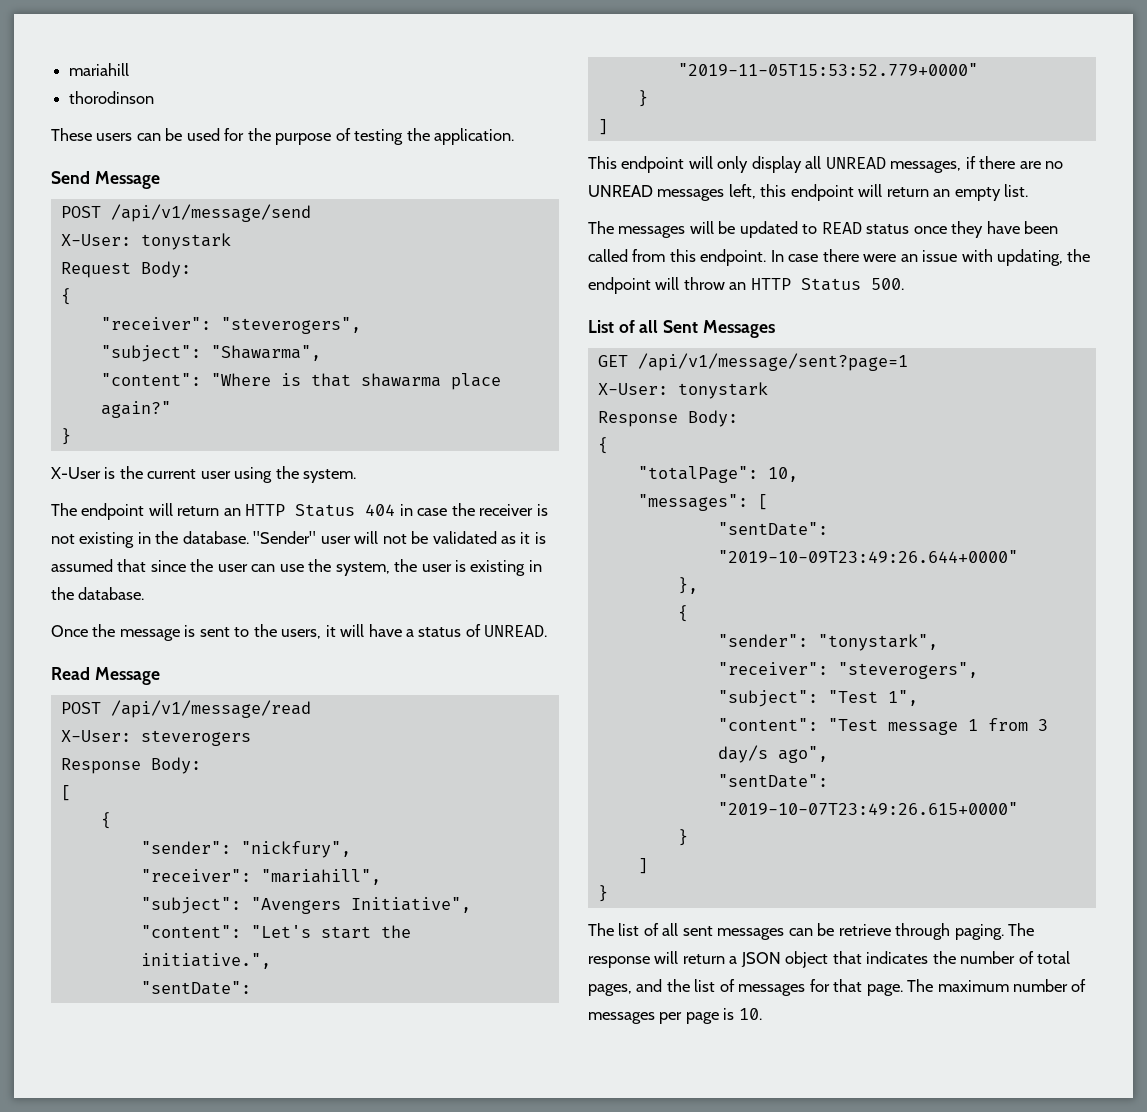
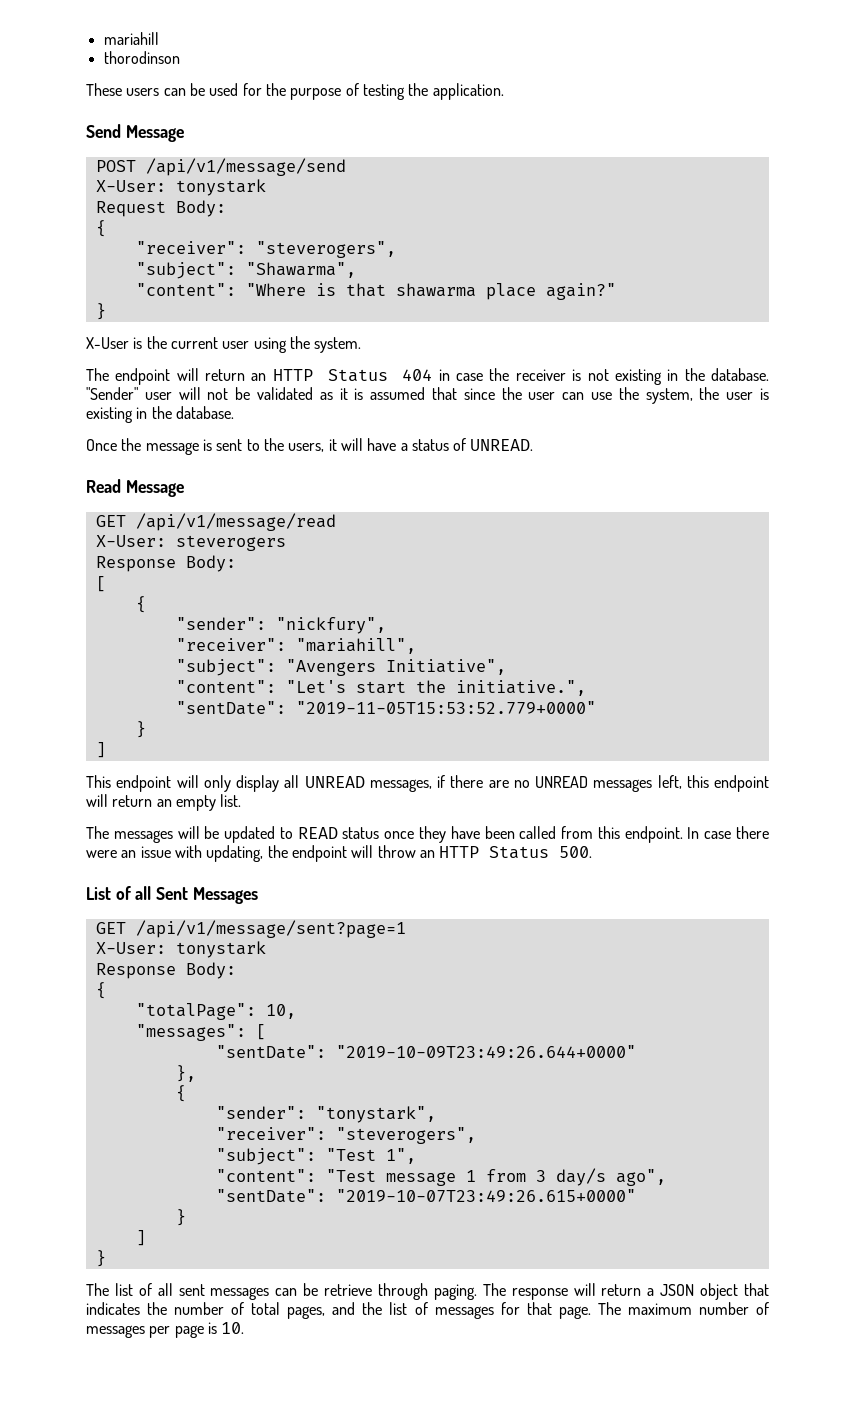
[60,702,101,714] POST -> [95,515,126,527] GET

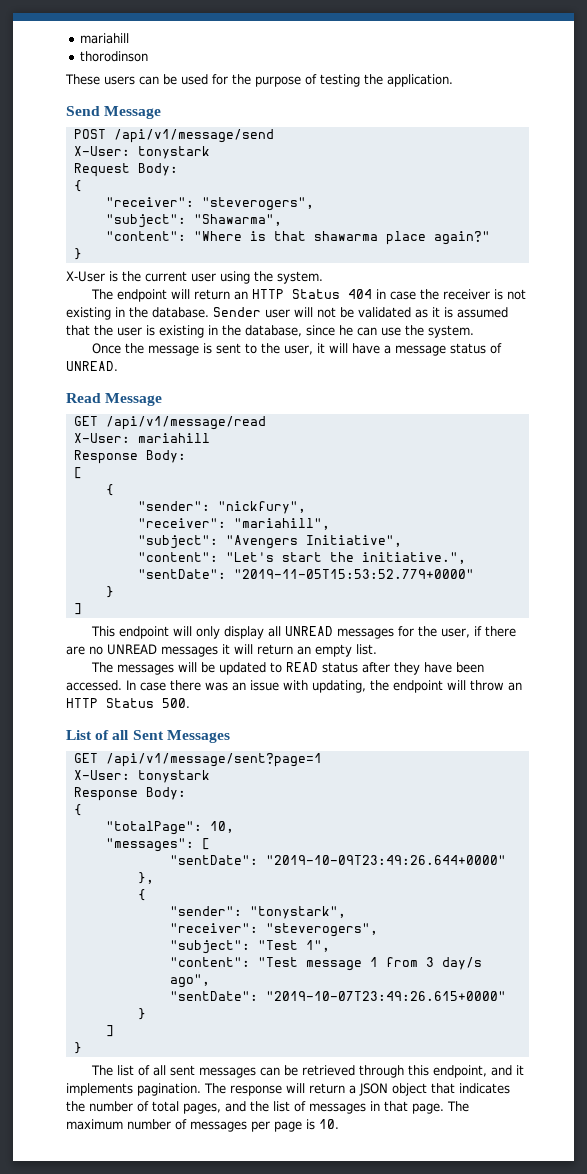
[86,387,138,400] "Sender" -> [213,307,261,317] Sender
[463,387,693,404] since the user can use the system, -> (90, 330) none
[175,406,234,419] database. -> [245,325,474,338] database, since he can use the system.
[288,443,325,452] users, -> [283,345,313,355] user,
(408, 447) none -> [394,345,446,356] message
[175,535,286,551] steverogers -> [137,433,210,443] mariahill
[369,779,432,792] messages, -> [336,626,470,639] messages for the user,
[657,775,769,792] left, this endpoint -> [222,644,230,654] it
[384,831,415,839] once -> [361,662,390,673] after
[519,826,683,843] called from this endpoint. -> [66,680,122,691] accessed.
[86,850,117,858] were -> [205,682,228,691] was
[324,1283,477,1300] retrieve through paging. -> [301,1065,524,1078] [66,1083,201,1096] retrieved through this endpoint, and it implements pagination.
[500,1302,520,1315] for -> [370,1101,380,1111] in

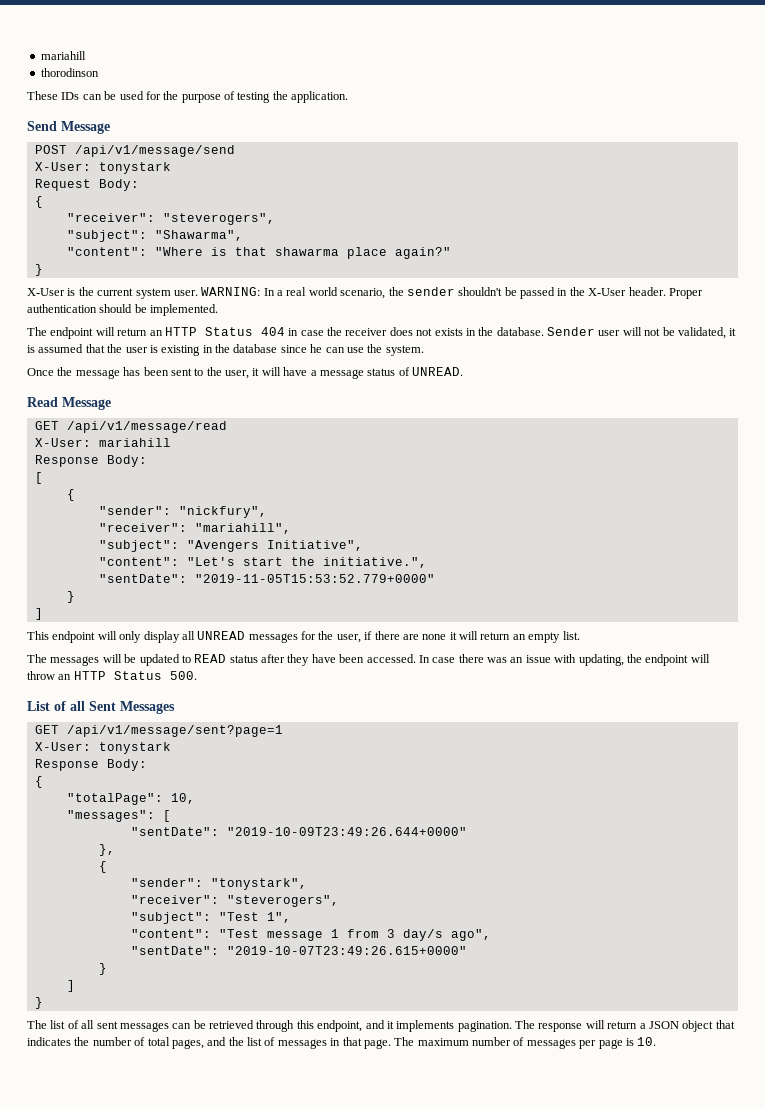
[104,76,135,85] users -> [61,92,80,100] IDs
[191,271,323,284] user using the system. -> [135,287,703,299] [27,304,219,316] system user. WARNING: In a real world scenario, the sender shouldn't be passed in the X-User header. Proper authentication should be implemented.
[493,289,526,300] [66,307,111,320] is not existing -> [389,327,463,336] does not exists
[358,307,428,318] validated as -> [677,327,726,339] validated,
[245,325,302,337] database, -> [233,344,278,353] database
[202,343,212,354] is -> [123,367,169,376] has been
[66,644,218,657] are no UNREAD messages -> [402,634,447,640] are none

